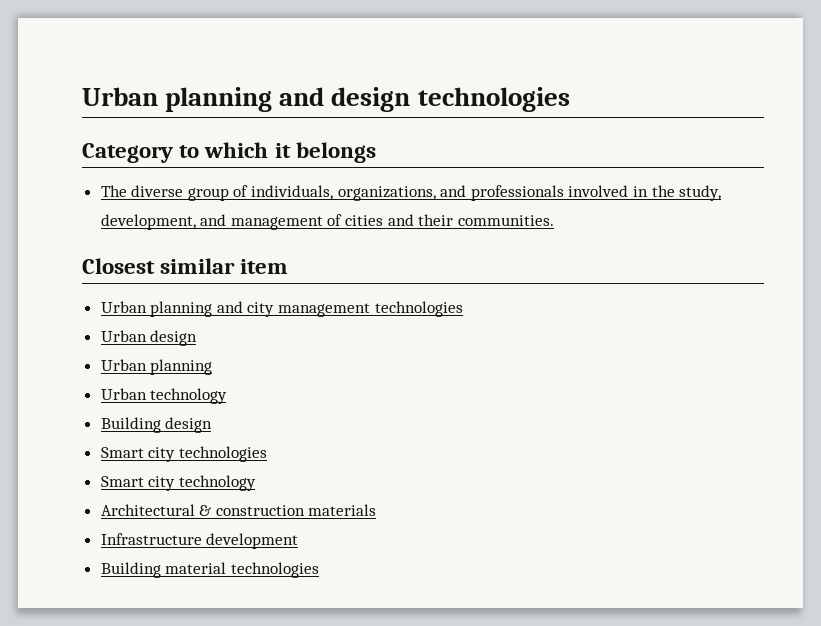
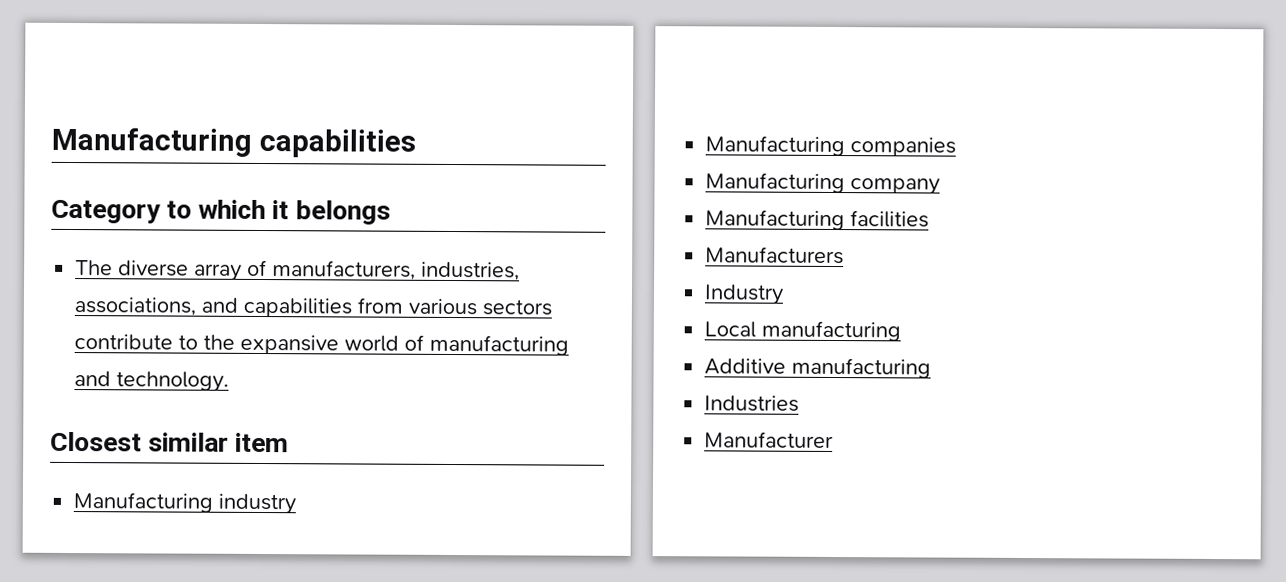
[82,87,570,112] Urban planning and design technologies -> [51,126,416,158] Manufacturing capabilities
[187,185,722,201] [100,214,554,230] [82,258,289,274] [100,301,463,317] [100,330,198,346] [100,359,213,375] [100,388,228,404] [100,417,213,433] [100,446,267,462] [100,475,256,491] [100,504,377,516] [100,533,299,549] [100,562,319,578] group of individuals, organizations, and professionals involved in the study, development, and management of cities and their communities. // Closest similar item // Urban planning and city management technologies // Urban design // Urban planning // Urban technology // Building design // Smart city technologies // Smart city technology // Architectural & construction materials // Infrastructure development // Building material technologies -> [194,259,521,281] [74,297,553,318] [74,334,570,356] [74,371,230,392] [50,431,290,453] [73,492,297,515] [705,135,957,157] [705,172,941,195] [705,209,930,231] [705,246,845,265] [704,284,785,305] [704,320,902,342] [704,357,932,379] [704,395,800,412] [704,431,835,449] array of manufacturers, industries, associations, and capabilities from various sectors contribute to the expansive world of manufacturing and technology. // Closest similar item // Manufacturing industry // Manufacturing companies // Manufacturing company // Manufacturing facilities // Manufacturers // Industry // Local manufacturing // Additive manufacturing // Industries // Manufacturer

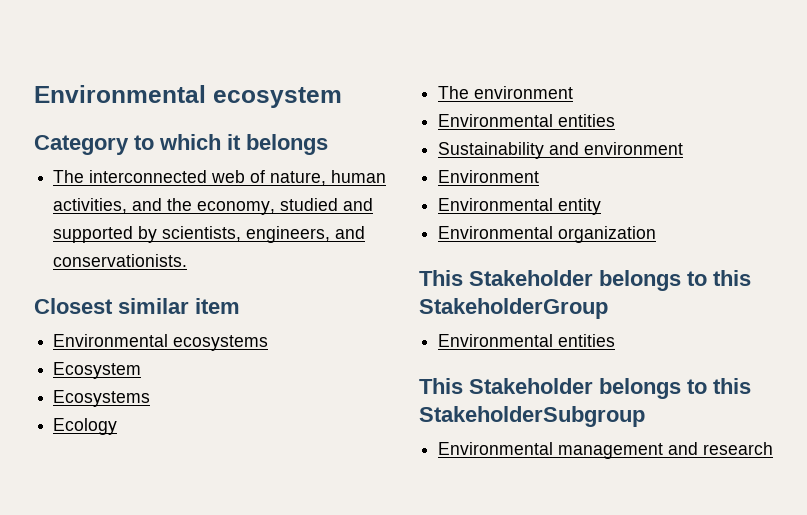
[51,126,416,158] Manufacturing capabilities -> [34,85,342,108] Environmental ecosystem
[118,259,521,281] [74,297,553,318] [74,334,570,356] [74,371,230,392] [50,431,290,453] [73,492,297,515] [705,135,957,157] [705,172,941,195] [705,209,930,231] [705,246,845,265] [704,284,785,305] [704,320,902,342] [704,357,932,379] [704,395,800,412] [704,431,835,449] diverse array of manufacturers, industries, associations, and capabilities from various sectors contribute to the expansive world of manufacturing and technology. // Closest similar item // Manufacturing industry // Manufacturing companies // Manufacturing company // Manufacturing facilities // Manufacturers // Industry // Local manufacturing // Additive manufacturing // Industries // Manufacturer -> [89,170,387,186] [53,198,374,215] [53,226,366,243] [53,254,188,267] [34,298,240,314] [53,334,269,351] [53,362,142,379] [53,390,151,407] [53,418,118,435] [438,86,574,99] [438,114,616,127] [438,142,684,159] [438,170,540,183] [438,198,602,215] [438,226,657,243] [419,270,751,291] [419,298,608,319] [438,334,616,347] [419,378,751,399] [419,406,645,427] [438,442,774,459] interconnected web of nature, human activities, and the economy, studied and supported by scientists, engineers, and conservationists. // Closest similar item // Environmental ecosystems // Ecosystem // Ecosystems // Ecology // The environment // Environmental entities // Sustainability and environment // Environment // Environmental entity // Environmental organization // This Stakeholder belongs to this StakeholderGroup // Environmental entities // This Stakeholder belongs to this StakeholderSubgroup // Environmental management and research

